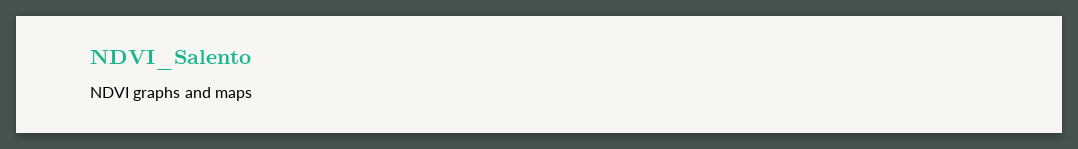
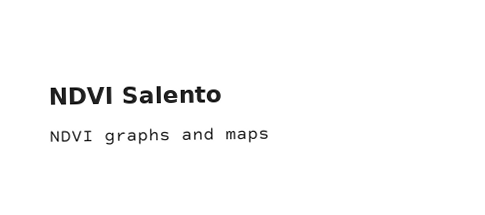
[90,49,251,70] NDVI_Salento -> [48,85,222,105] NDVI Salento

